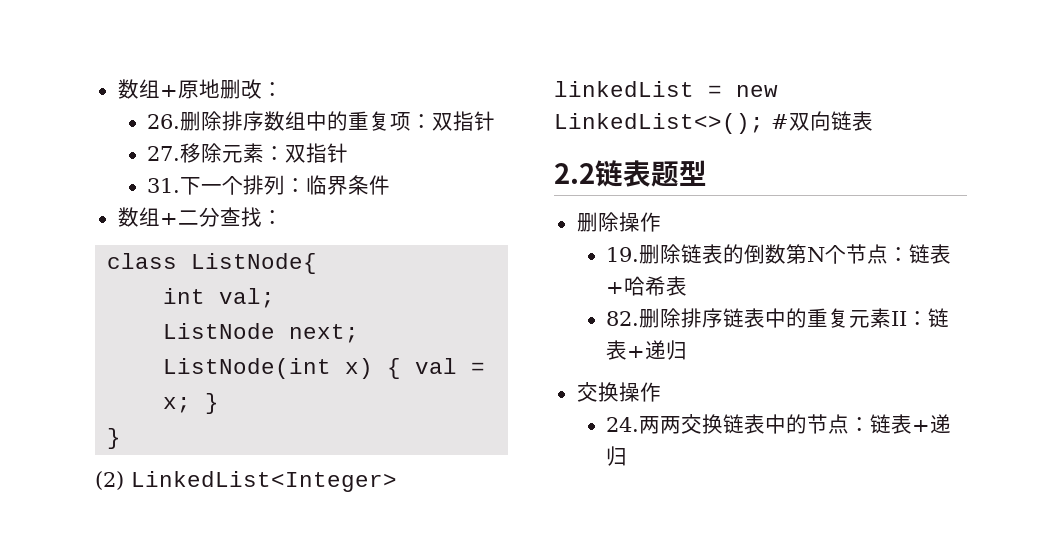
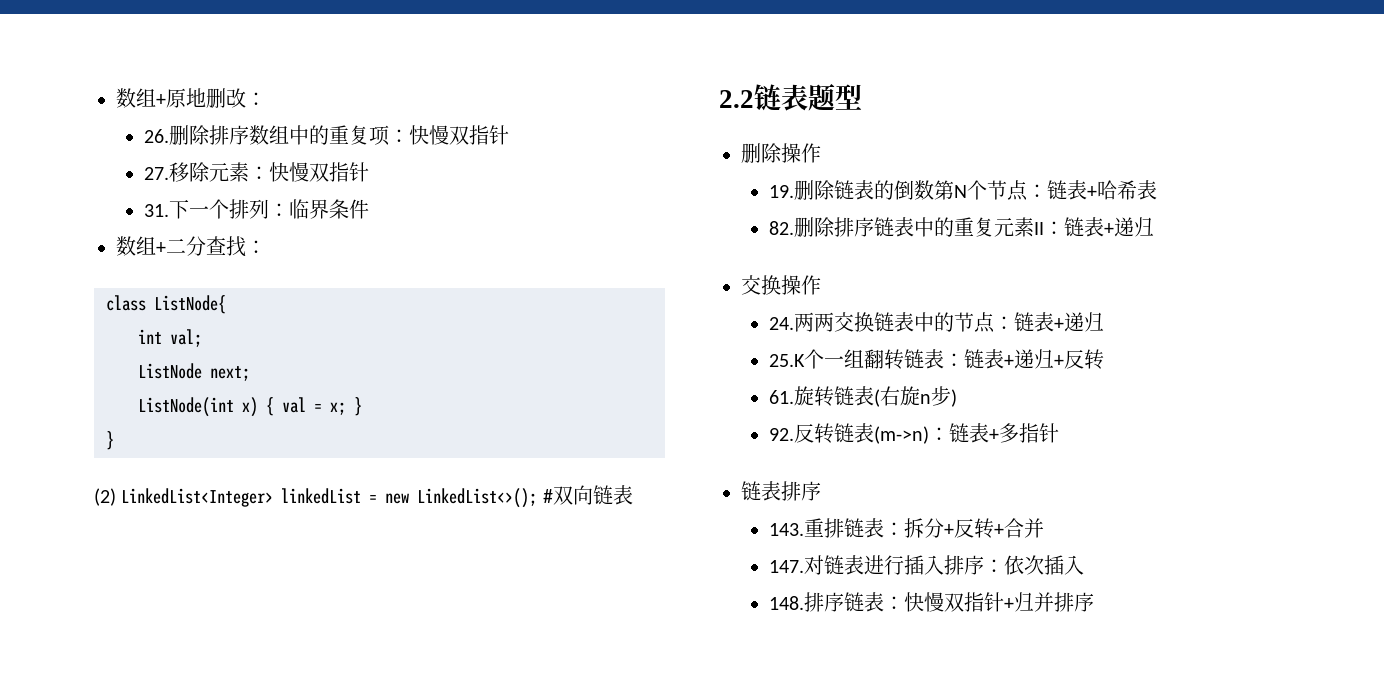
(433, 121) none -> [409,125,450,145] 快慢
(286, 153) none -> [269,162,310,182] 快慢
(628, 456) none -> [769,349,1105,370] [769,386,958,407] [769,423,1060,444] [741,481,821,501] [769,518,1045,539] [769,555,1085,575] [769,592,1095,612] // 25.K个一组翻转链表：链表+递归+反转 // 61.旋转链表(右旋n步) // 92.反转链表(m->n)：链表+多指针 // 链表排序 // 143.重排链表：拆分+反转+合并 // 147.对链表进行插入排序：依次插入 // 148.排序链表：快慢双指针+归并排序

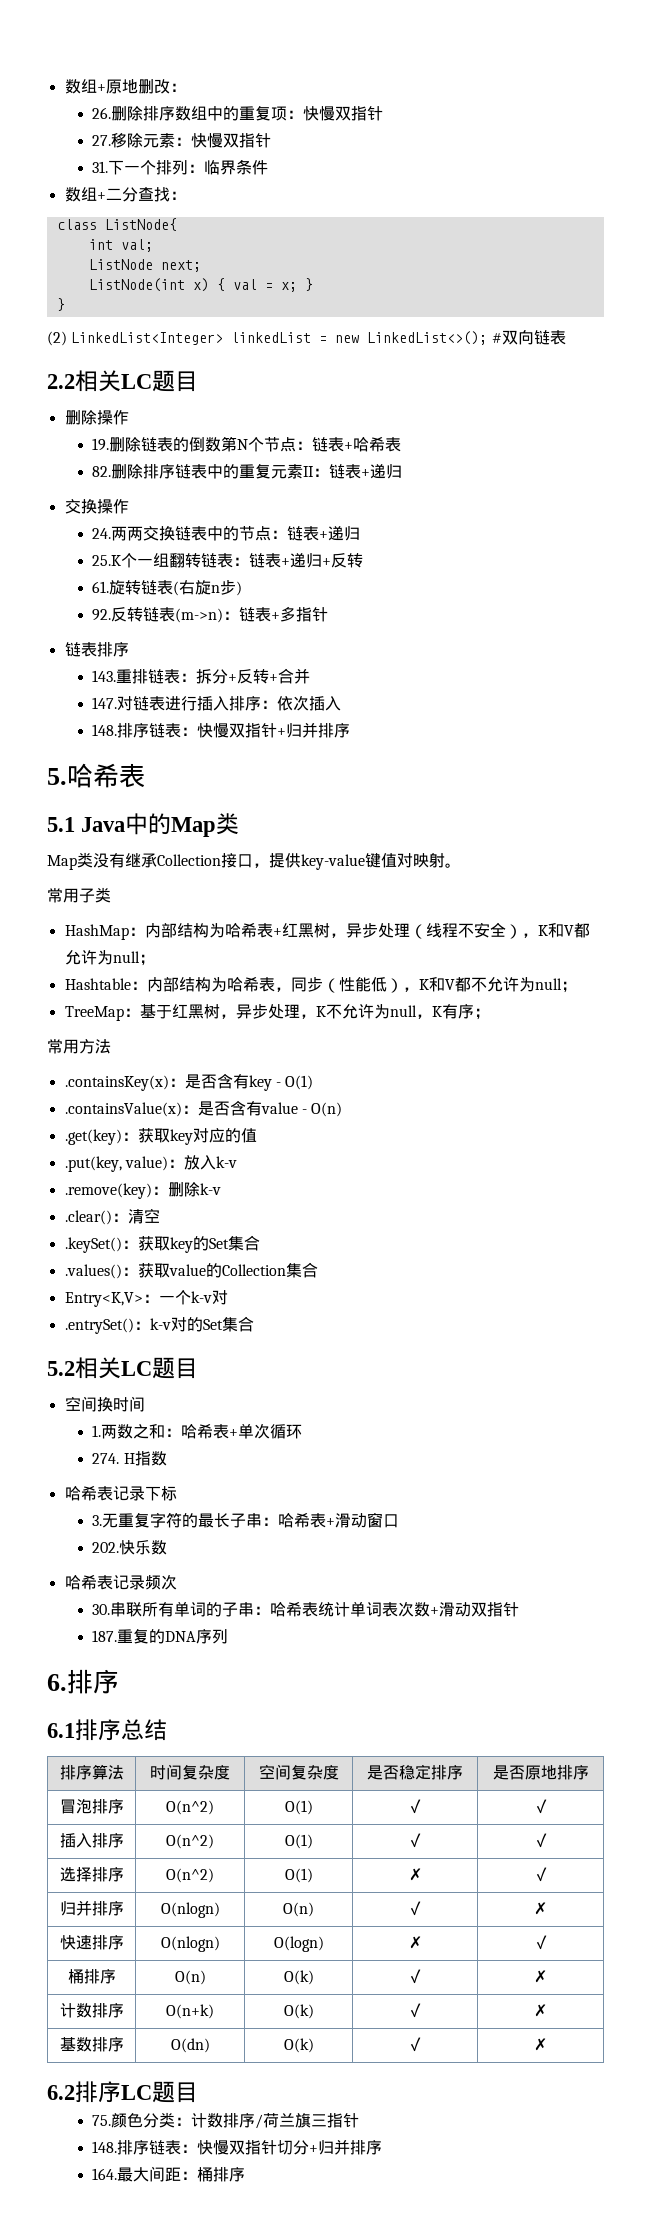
[754,83,862,111] 链表题型 -> [75,370,198,392] 相关LC题目
(1095, 602) none -> [47,763,145,788] [47,813,240,837] [47,852,461,870] [47,887,111,903] [64,922,590,940] [64,950,155,966] [64,976,577,993] [64,1004,490,1021] [47,1039,111,1054] [64,1074,314,1091] [64,1101,343,1117] [64,1128,257,1145] [64,1155,237,1172] [64,1182,221,1199] [64,1208,160,1225] [64,1235,260,1253] [64,1262,318,1279] [64,1290,228,1307] [64,1316,254,1334] [47,1357,198,1379] [64,1396,145,1412] [92,1423,303,1439] [92,1451,167,1466] [64,1485,177,1501] [92,1512,400,1528] [92,1540,168,1555] [64,1574,177,1590] [92,1601,520,1617] [92,1629,229,1644] [47,1669,119,1694] [47,1719,167,1741] [59,1764,124,1780] [150,1764,230,1780] [258,1764,339,1780] [367,1764,463,1780] [492,1765,589,1780] [59,1799,124,1814] [166,1800,214,1815] [284,1800,313,1815] [407,1799,423,1814] [532,1799,549,1814] [59,1833,124,1848] [166,1834,214,1849] [284,1834,313,1849] [407,1833,423,1848] [532,1833,549,1848] [59,1867,124,1882] [166,1868,214,1883] [284,1868,313,1883] [408,1868,422,1881] [532,1867,549,1882] [59,1900,124,1916] [160,1902,220,1918] [283,1902,314,1917] [407,1901,423,1916] [534,1902,547,1915] [59,1935,124,1950] [160,1936,220,1952] [273,1936,324,1952] [408,1936,422,1949] [532,1935,549,1950] [67,1969,116,1984] [174,1970,206,1985] [283,1970,314,1985] [407,1969,423,1984] [534,1970,547,1983] [59,2003,124,2018] [166,2004,214,2019] [283,2004,314,2019] [407,2003,423,2018] [534,2004,547,2017] [59,2037,124,2052] [170,2038,210,2053] [283,2038,314,2053] [407,2037,423,2052] [534,2038,547,2051] [47,2081,198,2103] [92,2112,360,2129] [92,2139,383,2155] [92,2166,246,2182] // 5.哈希表 // 5.1 Java中的Map类 // Map类没有继承Collection接口，提供key-value键值对映射。 // 常用子类 // HashMap：内部结构为哈希表+红黑树，异步处理（线程不安全），K和V都允许为null； // Hashtable：内部结构为哈希表，同步（性能低），K和V都不允许为null； // TreeMap：基于红黑树，异步处理，K不允许为null，K有序； // 常用方法 // .containsKey(x)：是否含有key - O(1) // .containsValue(x)：是否含有value - O(n) // .get(key)：获取key对应的值 // .put(key, value)：放入k-v // .remove(key)：删除k-v // .clear()：清空 // .keySet()：获取key的Set集合 // .values()：获取value的Collection集合 // Entry<K,V>：一个k-v对 // .entrySet()：k-v对的Set集合 // 5.2相关LC题目 // 空间换时间 // 1.两数之和：哈希表+单次循环 // 274. H指数 // 哈希表记录下标 // 3.无重复字符的最长子串：哈希表+滑动窗口 // 202.快乐数 // 哈希表记录频次 // 30.串联所有单词的子串：哈希表统计单词表次数+滑动双指针 // 187.重复的DNA序列 // 6.排序 // 6.1排序总结 // 排序算法 | 时间复杂度 | 空间复杂度 | 是否稳定排序 | 是否原地排序 // 冒泡排序 | O(n^2) | O(1) | ✓ | ✓ // 插入排序 | O(n^2) | O(1) | ✓ | ✓ // 选择排序 | O(n^2) | O(1) | ✗ | ✓ // 归并排序 | O(nlogn) | O(n) | ✓ | ✗ // 快速排序 | O(nlogn) | O(logn) | ✗ | ✓ // 桶排序 | O(n) | O(k) | ✓ | ✗ // 计数排序 | O(n+k) | O(k) | ✓ | ✗ // 基数排序 | O(dn) | O(k) | ✓ | ✗ // 6.2排序LC题目 // 75.颜色分类：计数排序/荷兰旗三指针 // 148.排序链表：快慢双指针切分+归并排序 // 164.最大间距：桶排序

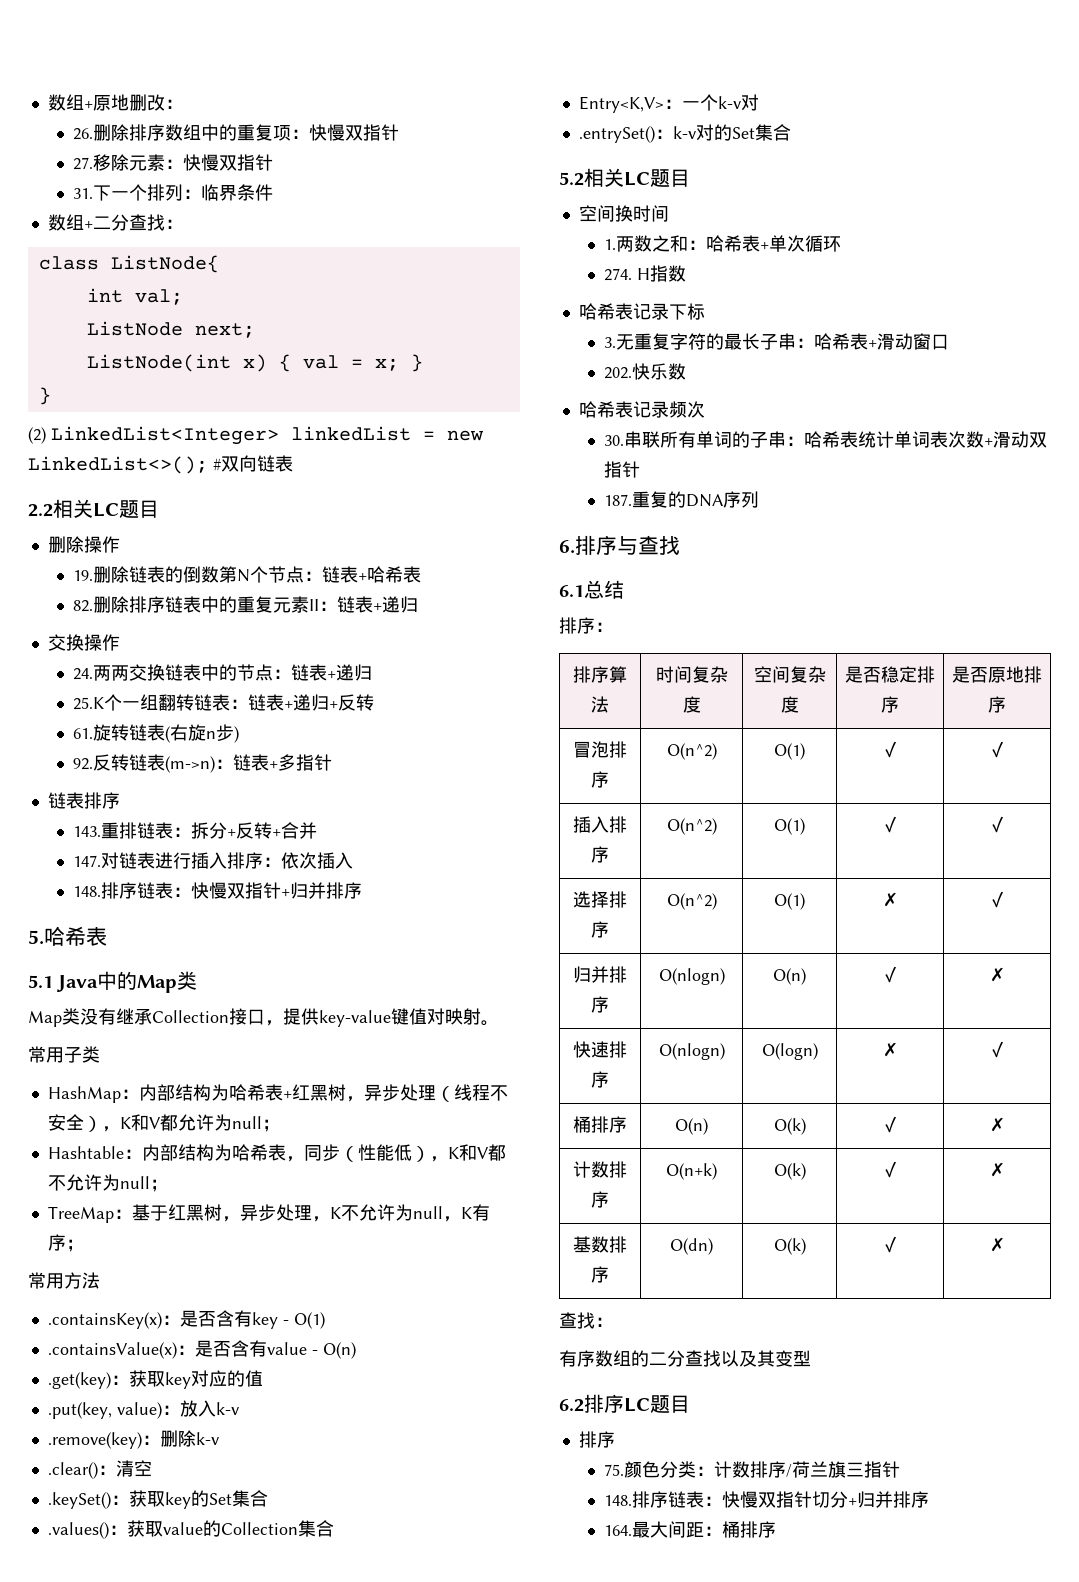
(119, 1681) none -> [617,535,680,555] 与查找
[75,1719,167,1741] 排序总结 -> [584,580,624,599] [559,617,613,634] 总结 // 排序：
(547, 2044) none -> [559,1312,613,1329] [559,1350,811,1367] // 查找： // 有序数组的二分查找以及其变型
(198, 2092) none -> [578,1431,615,1448] // 排序

